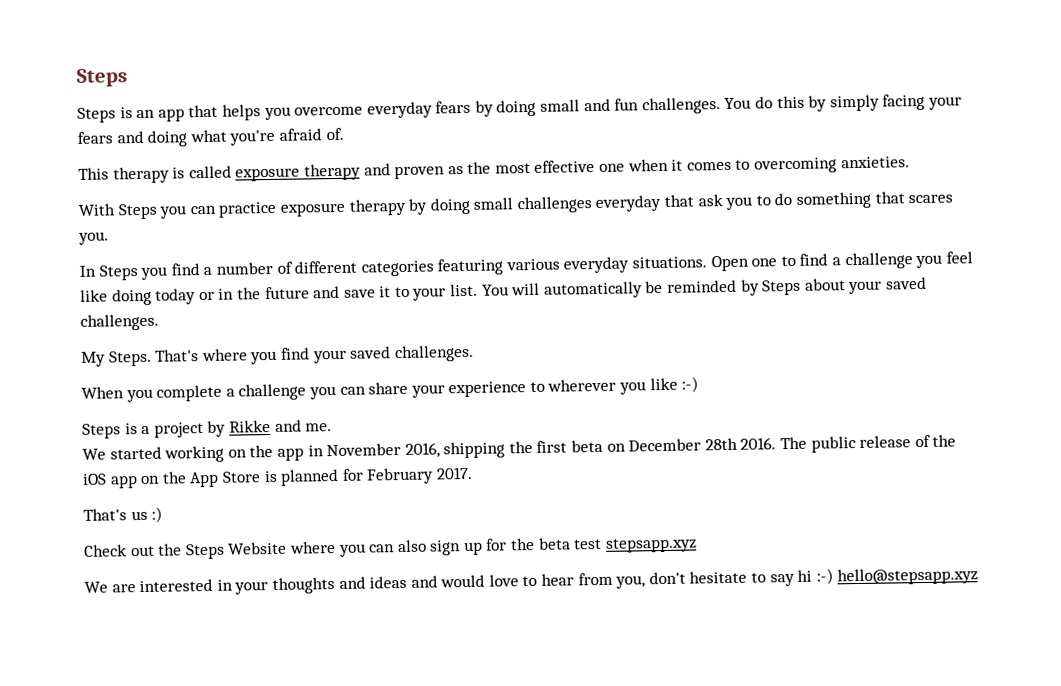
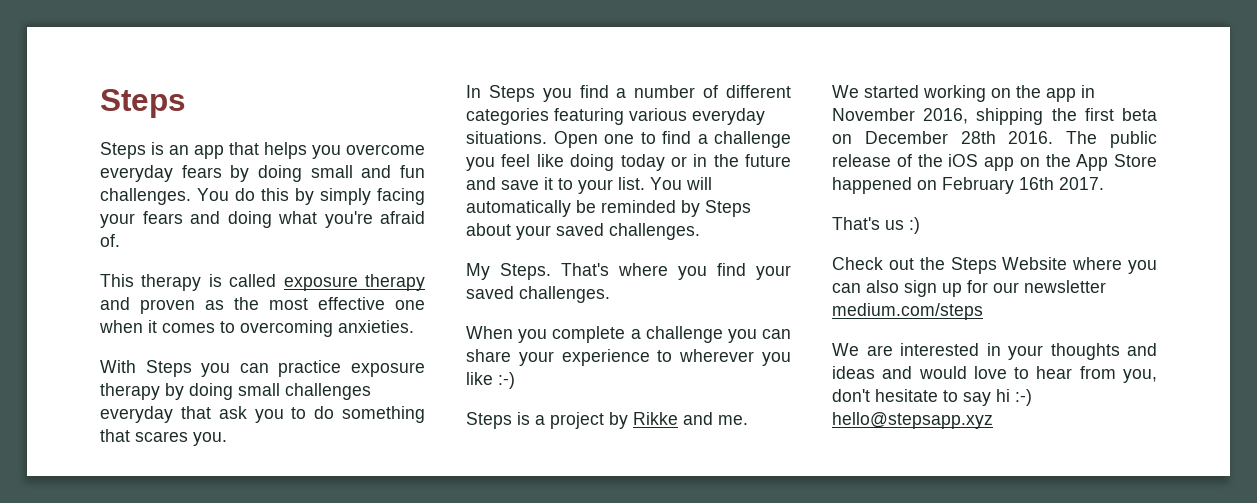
[263,467,435,486] is planned for February -> [832,177,1054,194] happened on February 16th
[510,537,697,553] the beta test stepsapp.xyz -> [993,280,1106,293] [832,303,983,320] our newsletter medium.com/steps

